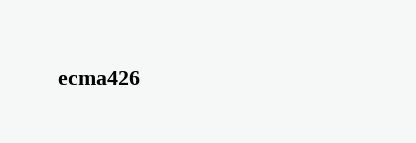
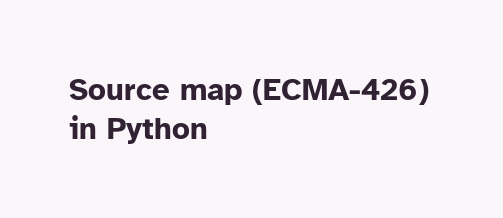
[58,71,140,85] ecma426 -> [69,79,429,105] [69,115,208,144] Source map (ECMA-426) in Python

